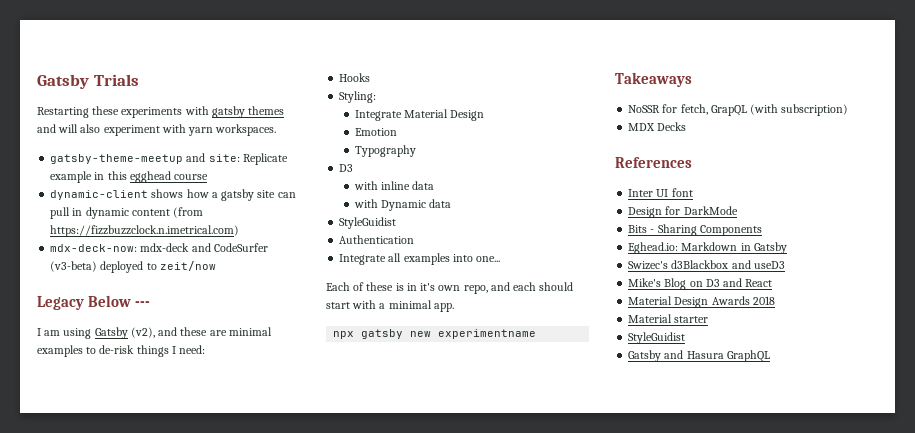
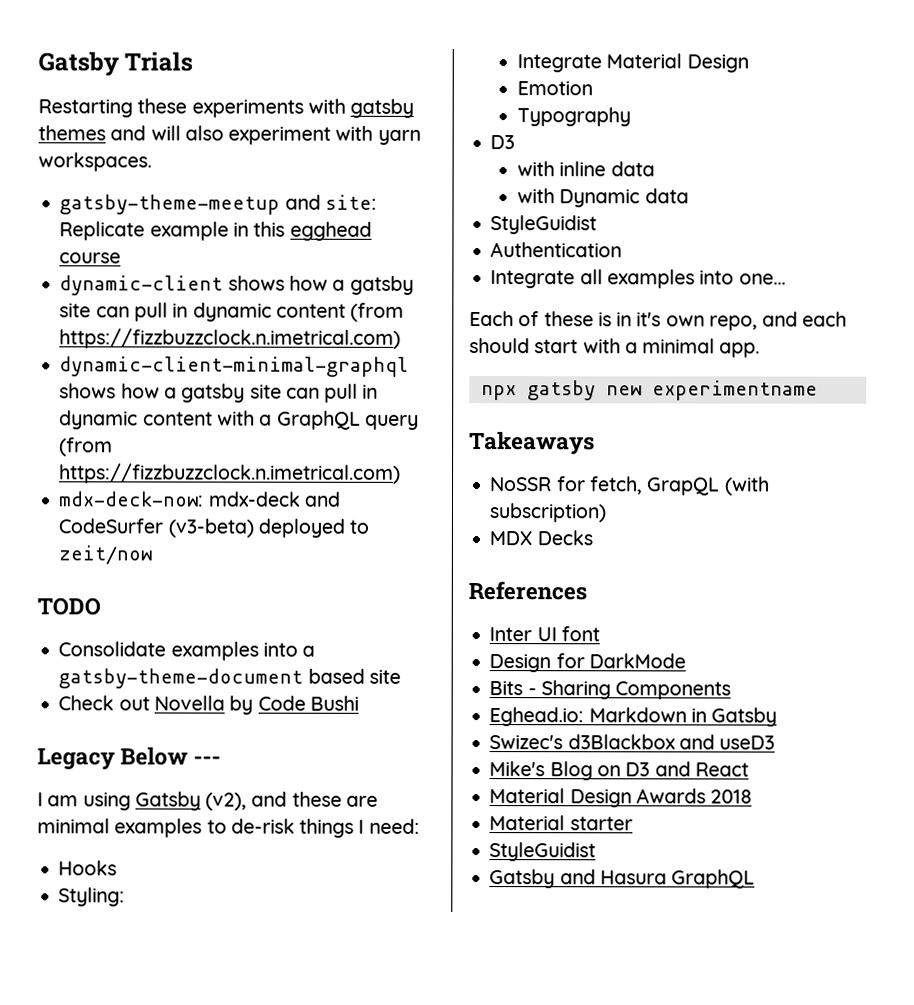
(240, 231) none -> [59,356,410,377] [59,383,379,403] [59,410,419,430] [59,437,114,457] [59,463,402,484] // dynamic-client-minimal-graphql shows how a gatsby site can pull in dynamic content with a GraphQL query (from https://fizzbuzzclock.n.imetrical.com)
(216, 266) none -> [37,597,101,616] [58,641,316,661] [58,668,401,689] [58,695,359,715] // TODO // Consolidate examples into a gatsby-theme-document based site // Check out Novella by Code Bushi

